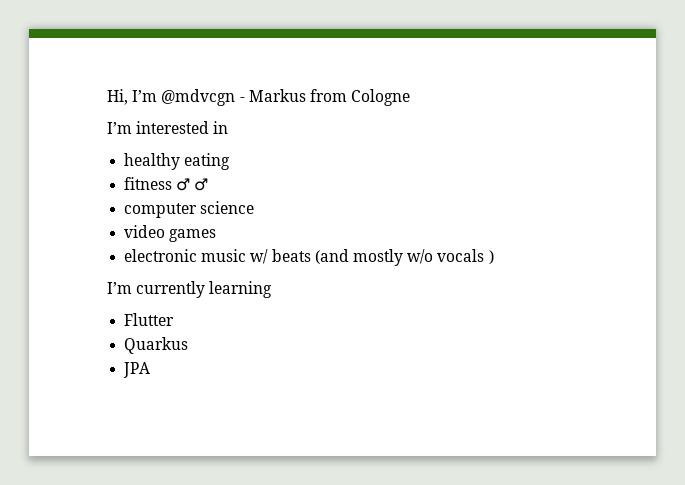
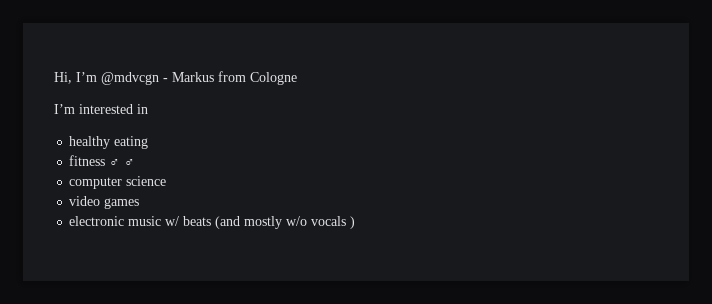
[107,281,273,298] [124,313,175,326] [124,337,189,354] [123,362,151,378] // I’m currently learning // Flutter // Quarkus // JPA -> (356, 222) none

